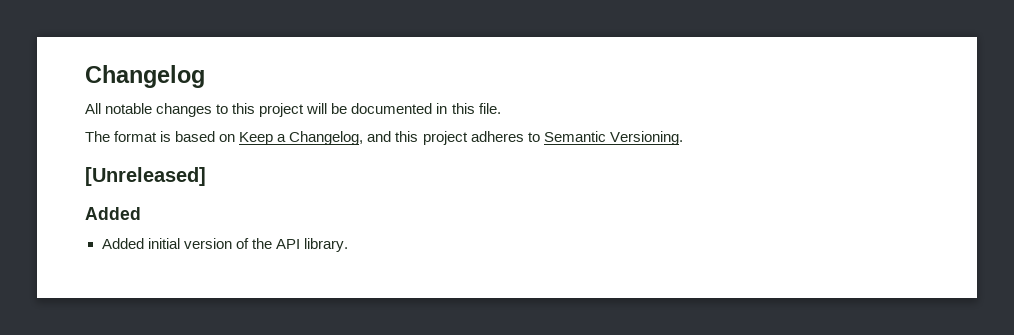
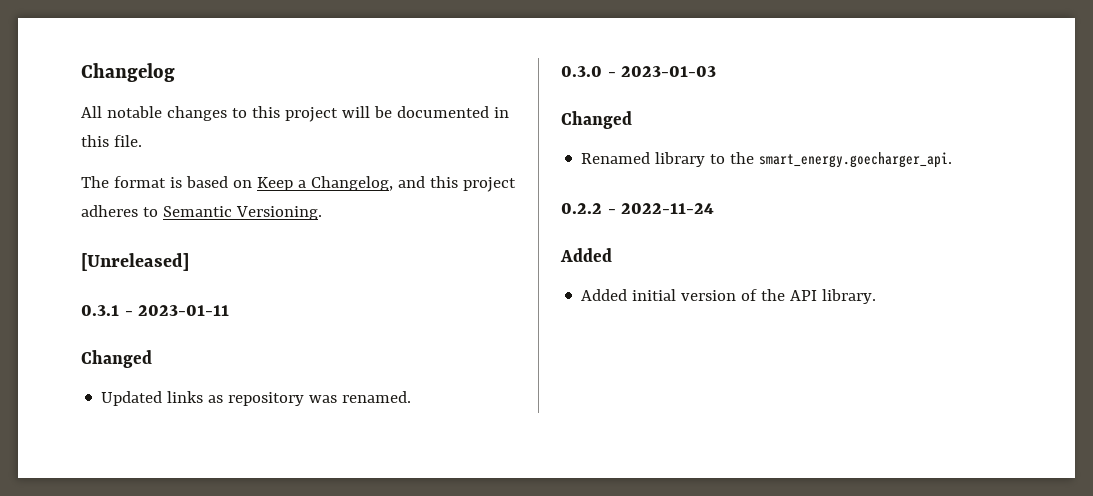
(206, 176) none -> [81,305,230,316] [81,350,152,368] [101,391,412,406] [561,66,717,77] [561,111,632,129] [581,152,953,168] [561,203,715,214] // 0.3.1 - 2023-01-11 // Changed // Updated links as repository was renamed. // 0.3.0 - 2023-01-03 // Changed // Renamed library to the smart_energy.goecharger_api. // 0.2.2 - 2022-11-24

